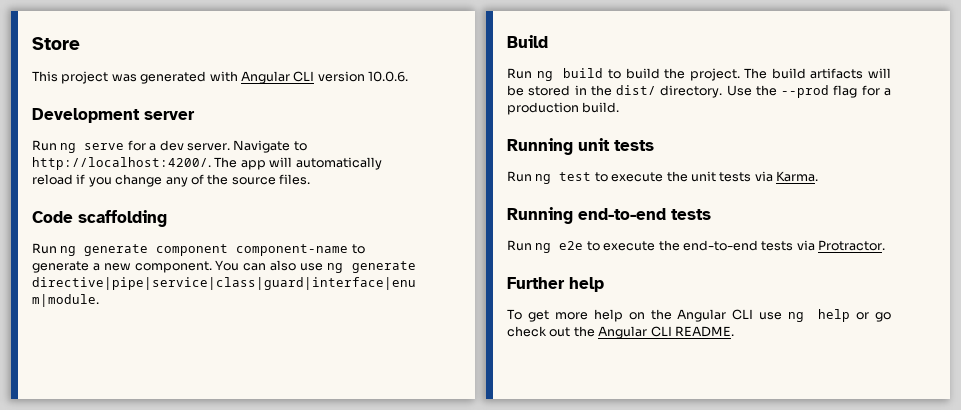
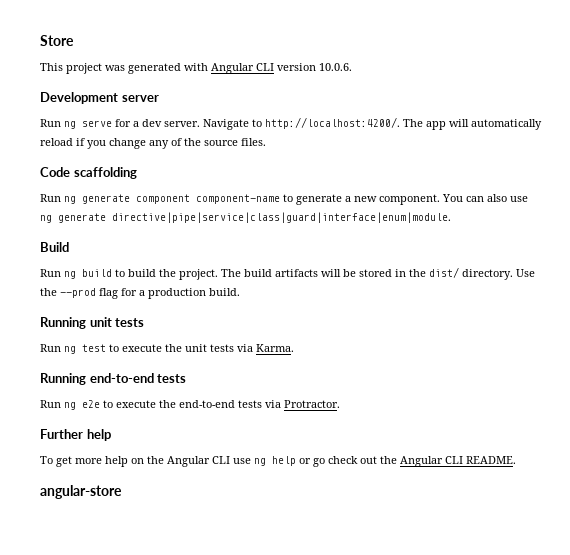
(734, 331) none -> [40,485,122,499] // angular-store

